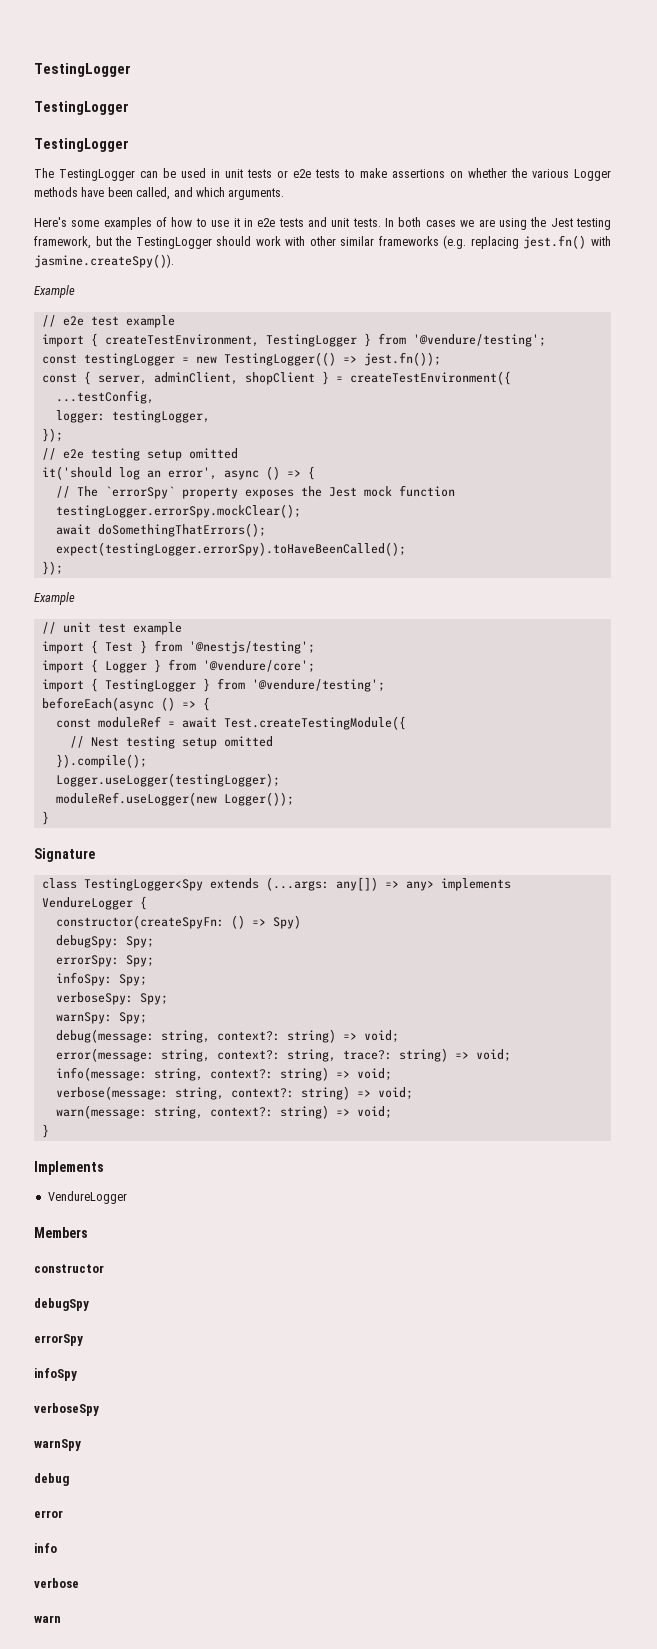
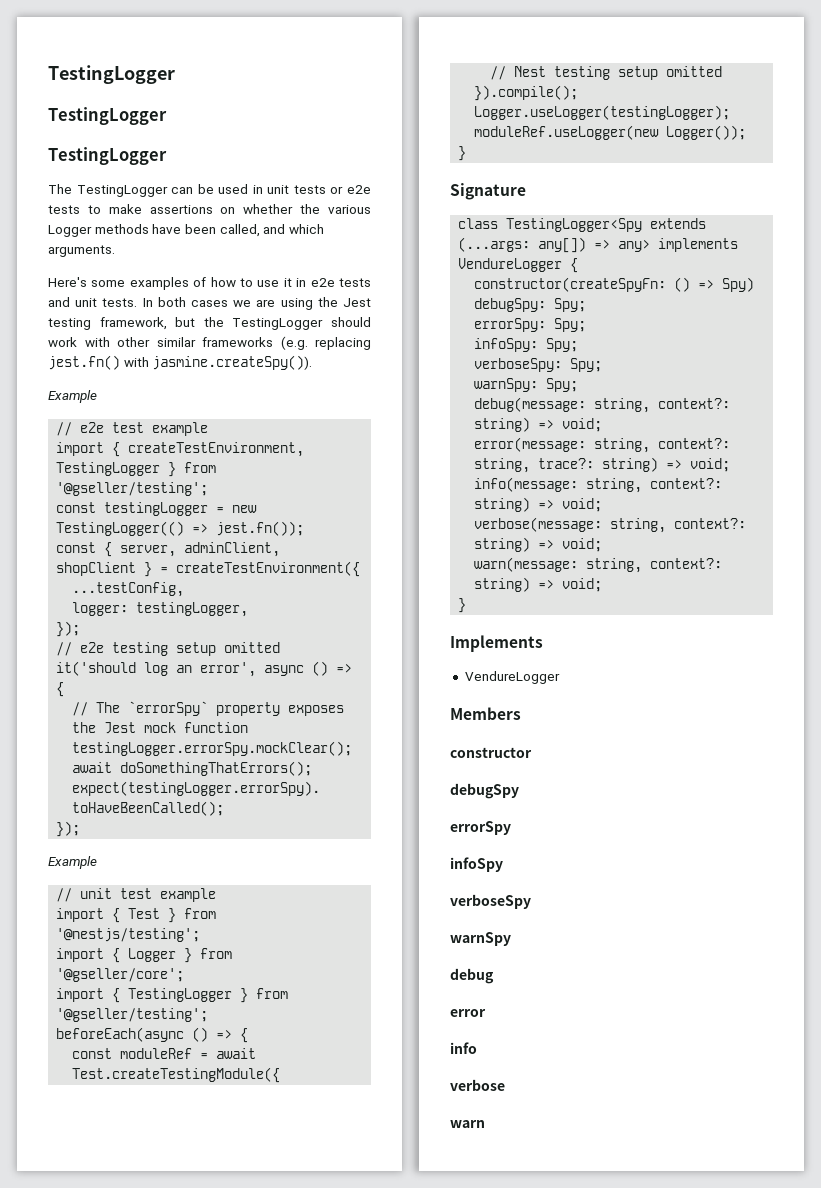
[412,334,546,347] '@vendure/testing'; -> [56,482,209,496] '@gseller/testing';
[202,660,315,673] '@vendure/core'; -> [56,968,185,982] '@gseller/core';
[251,679,385,692] '@vendure/testing'; -> [56,1008,209,1022] '@gseller/testing';

